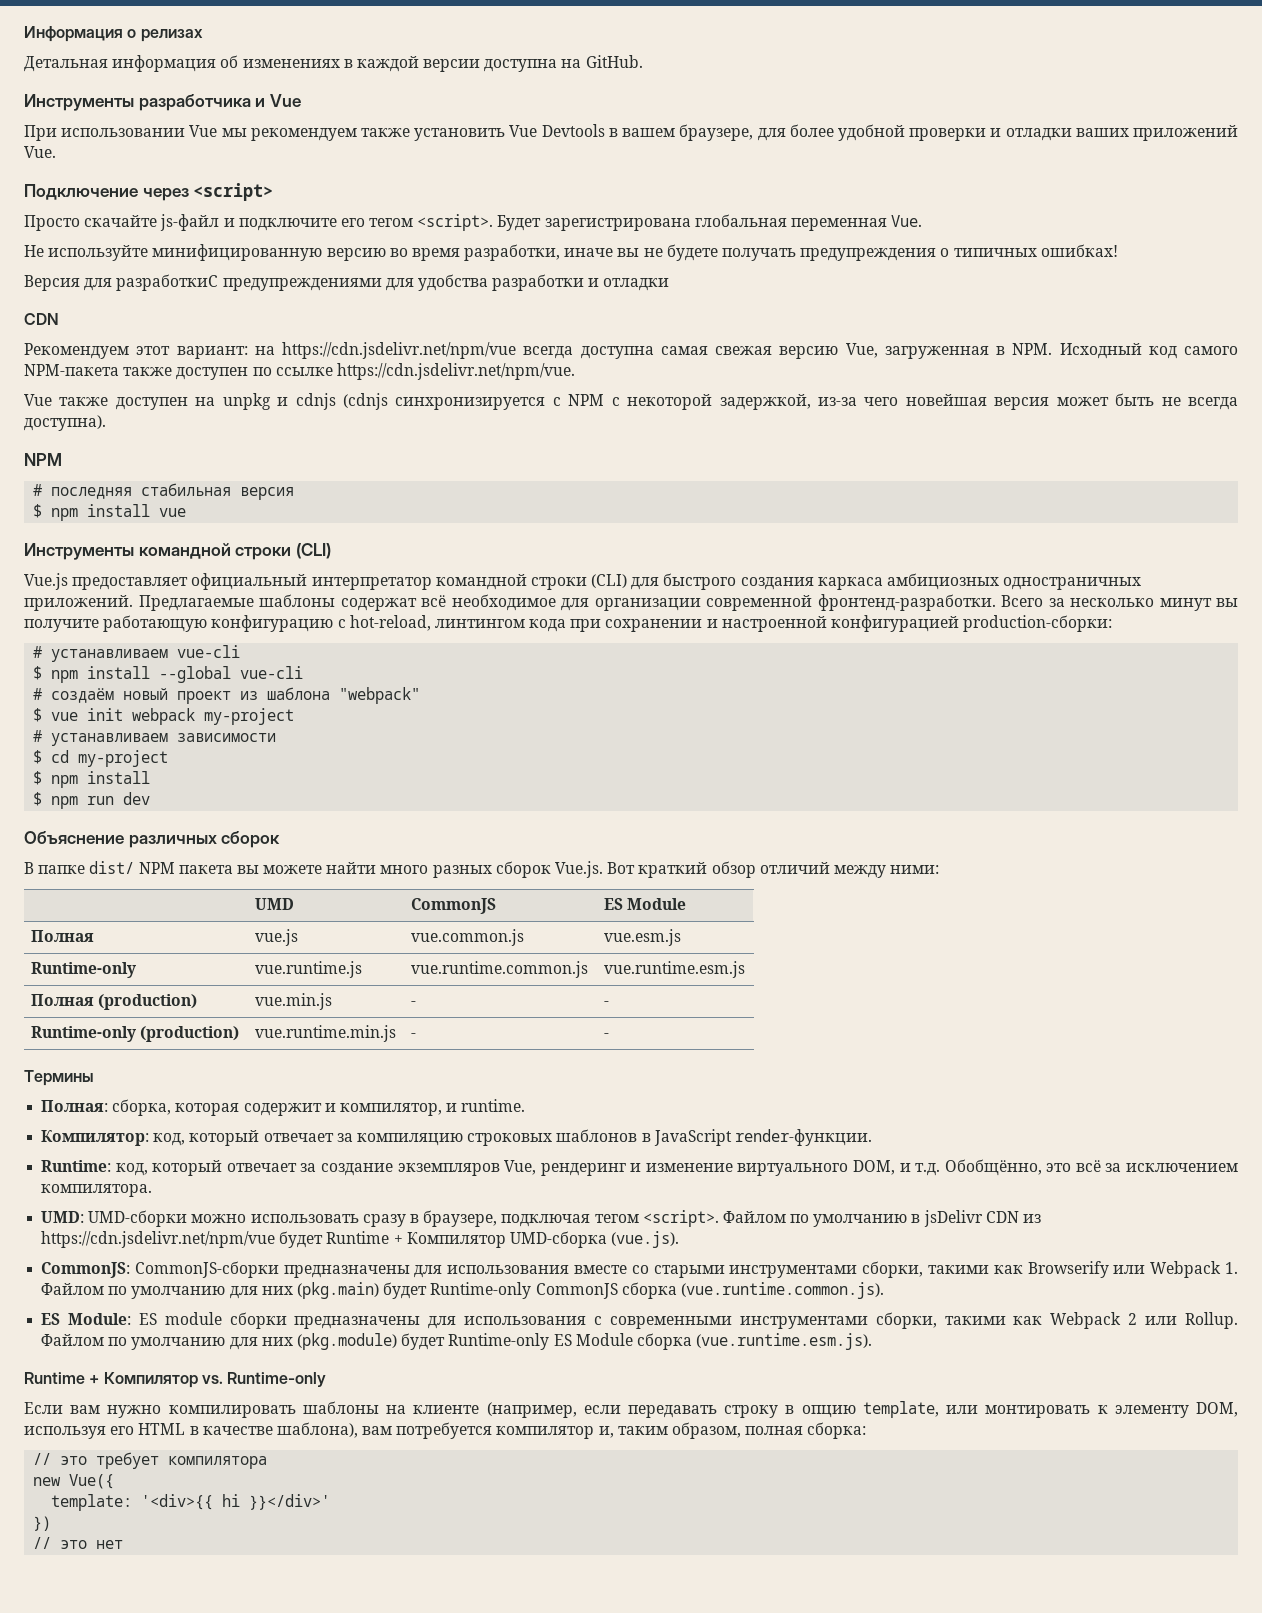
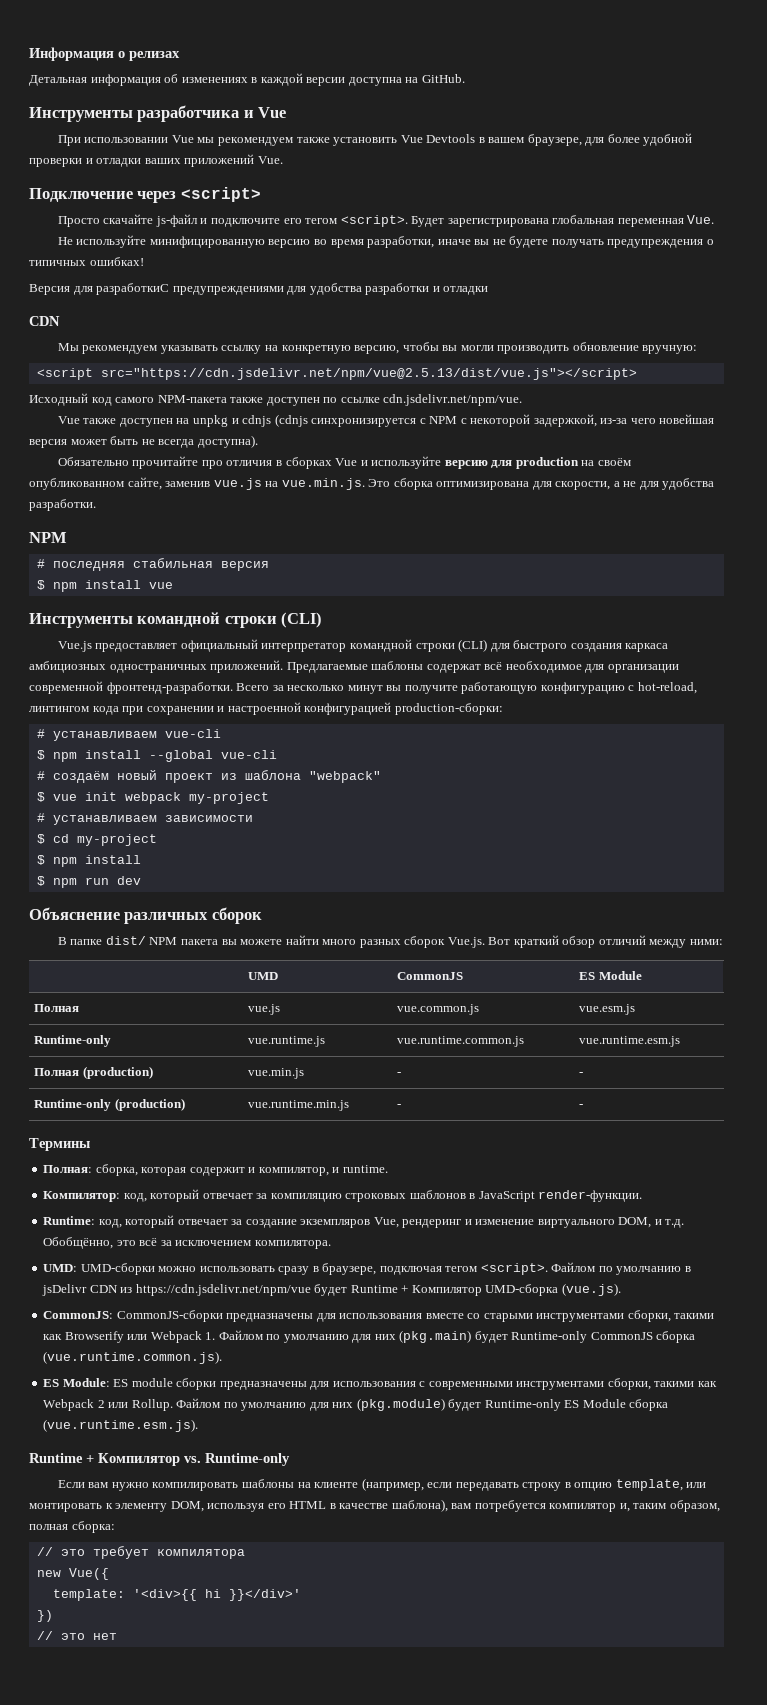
[24,342,1053,359] Рекомендуем этот вариант: на https://cdn.jsdelivr.net/npm/vue всегда доступна самая свежая версию Vue, загруженная в NPM. -> [57,342,698,354] [36,368,637,380] Мы рекомендуем указывать ссылку на конкретную версию, чтобы вы могли производить обновление вручную: // <script src="https://cdn.jsdelivr.net/npm/vue@2.5.13/dist/vue.js"></script> //
[336,363,575,380] https://cdn.jsdelivr.net/npm/vue. -> [383,394,523,406] cdn.jsdelivr.net/npm/vue.
(106, 423) none -> [57,456,631,469] [29,477,715,490] [29,499,96,511] // Обязательно прочитайте про отличия в сборках Vue и используйте версию для production на своём опубликованном сайте, заменив vue.js на vue.min.js. Это сборка оптимизирована для скорости, а не для удобства разработки.

